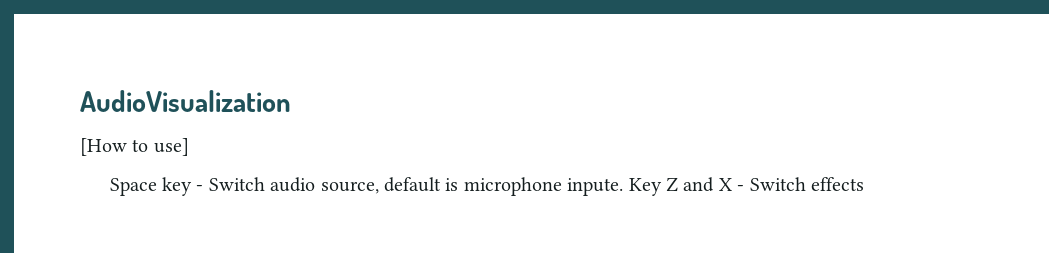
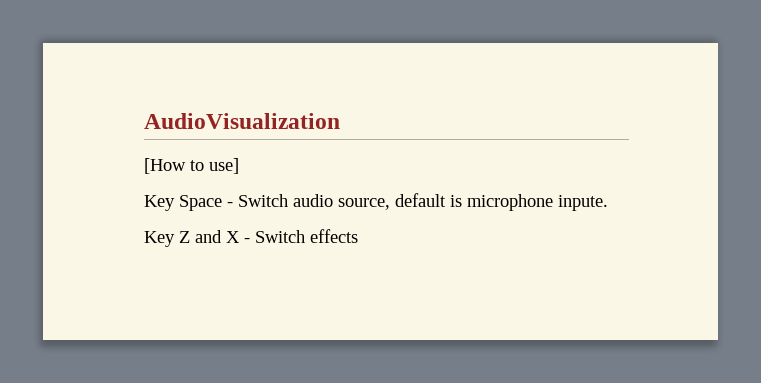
[109,177,192,196] Space key -> [144,195,222,211] Key Space
(624, 187) none -> (608, 203) //

